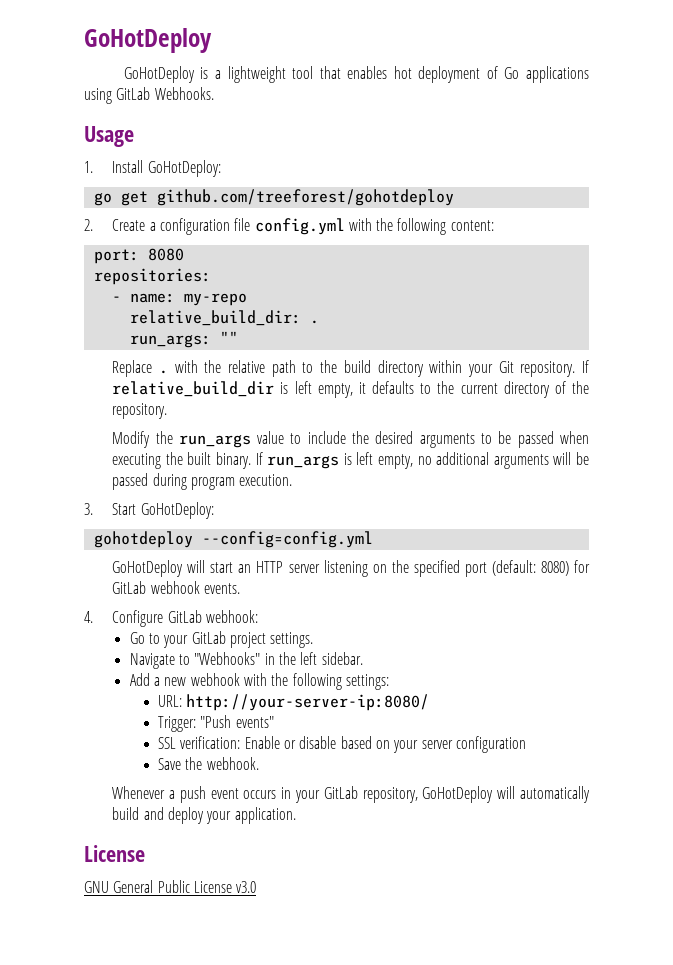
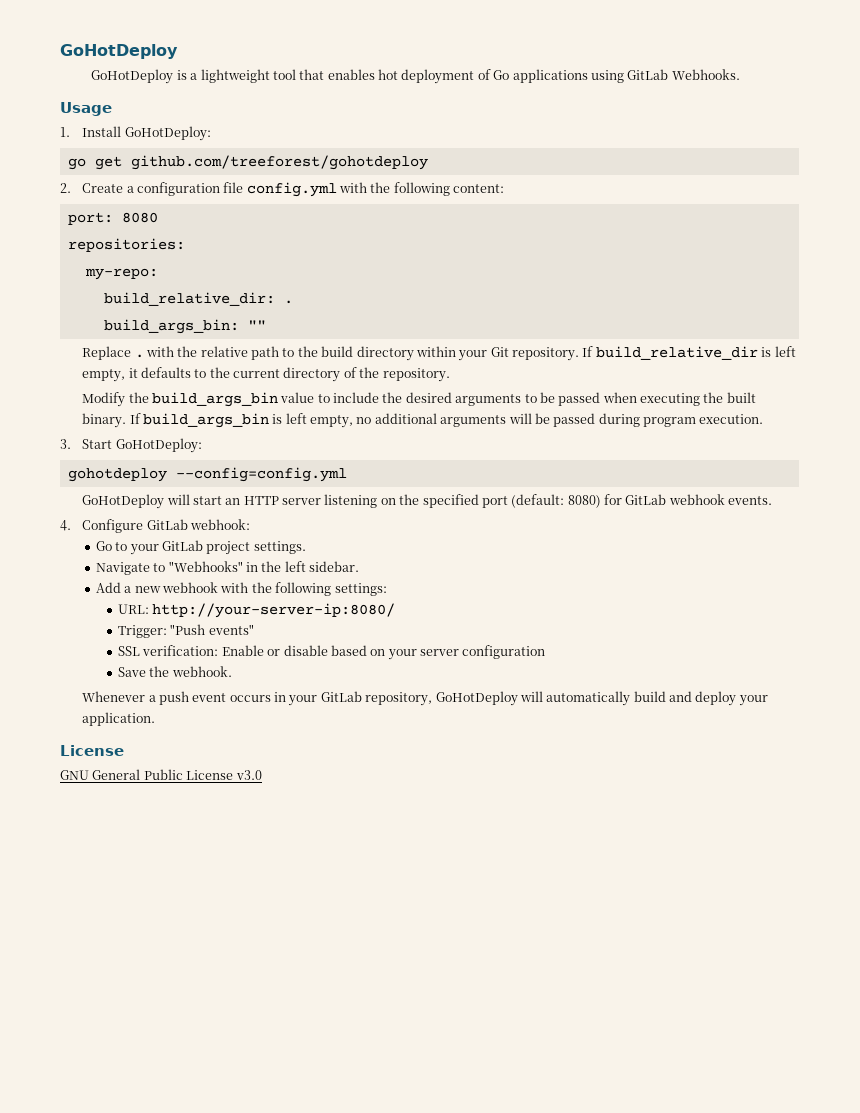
[111,293,247,306] [129,310,301,326] - name: my-repo // relative_build_dir: -> [84,268,158,280] [103,292,275,306] my-repo: // build_relative_dir:
[129,334,211,348] run_args: -> [103,319,239,334] build_args_bin:
[112,381,275,397] relative_build_dir -> [595,346,758,360] build_relative_dir
[178,434,251,448] run_args -> [151,392,278,407] build_args_bin
[267,455,340,469] run_args -> [142,413,269,428] build_args_bin

